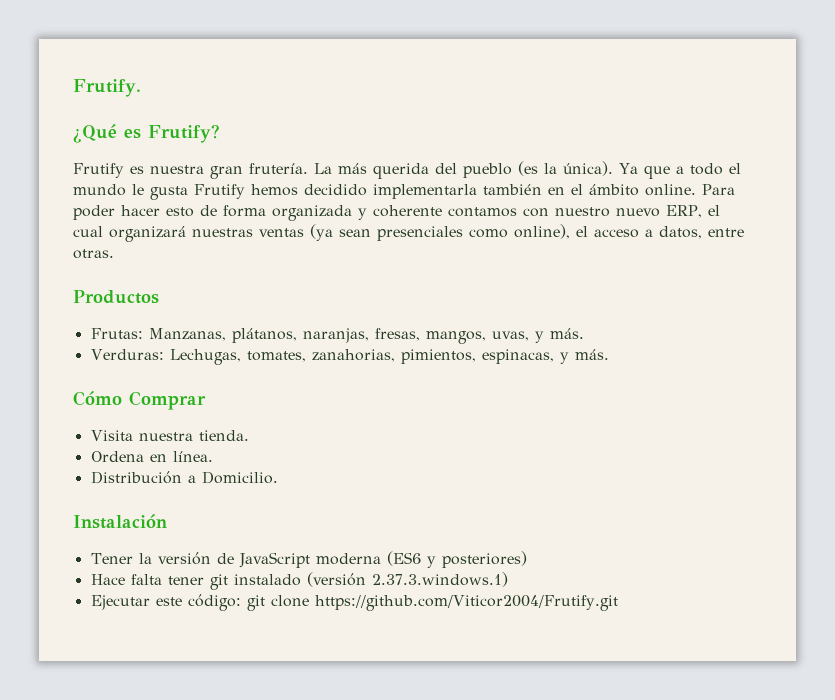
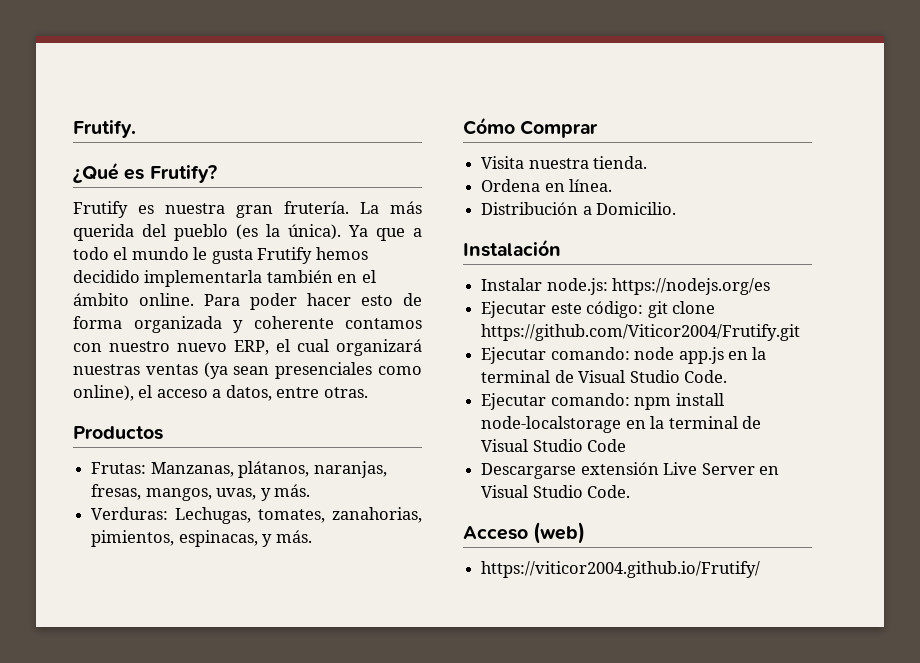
[90,551,527,568] [90,572,508,590] Tener la versión de JavaScript moderna (ES6 y posteriores) // Hace falta tener git instalado (versión 2.37.3.windows.1) -> [481,278,771,295] Instalar node.js: https://nodejs.org/es
(618, 603) none -> [481,347,767,364] [481,370,727,383] [481,393,724,410] [481,416,761,433] [481,439,627,452] [481,462,779,479] [481,485,631,498] [463,522,586,544] [481,561,761,578] // Ejecutar comando: node app.js en la terminal de Visual Studio Code. // Ejecutar comando: npm install node-localstorage en la terminal de Visual Studio Code // Descargarse extensión Live Server en Visual Studio Code. // Acceso (web) // https://viticor2004.github.io/Frutify/

